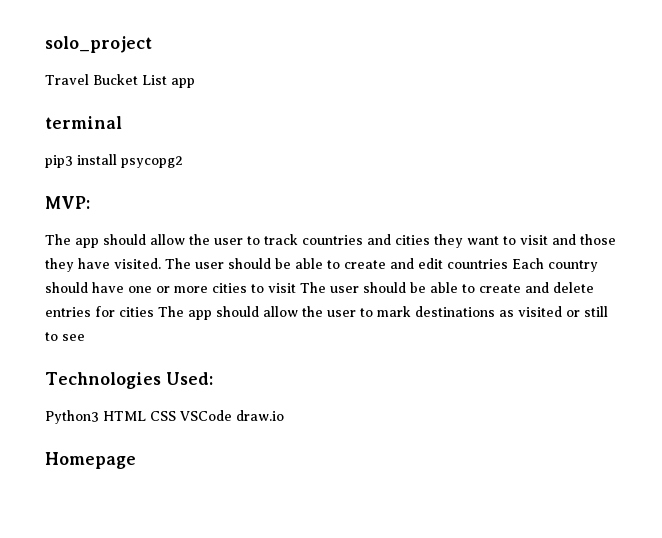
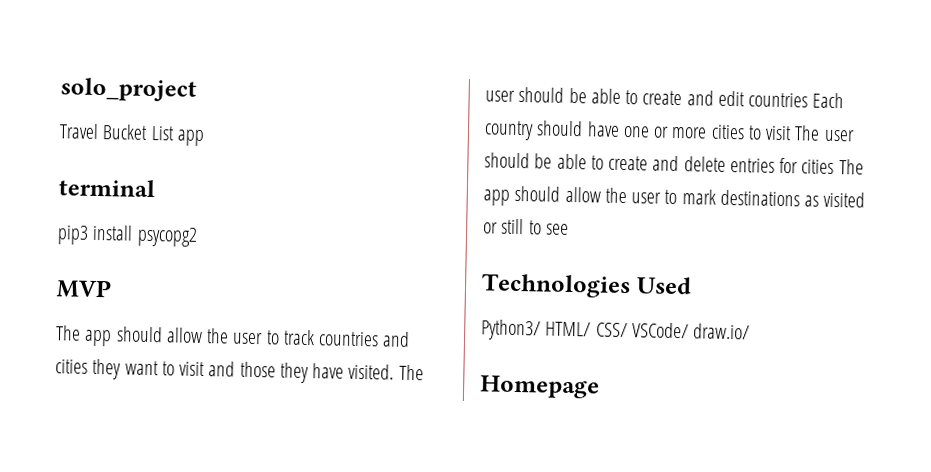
[45,196,90,209] MVP: -> [56,279,112,299] MVP
[165,372,213,385] [45,410,284,424] Used: // Python3 HTML CSS VSCode draw.io -> [635,276,692,295] [481,319,751,341] Used // Python3/ HTML/ CSS/ VSCode/ draw.io/

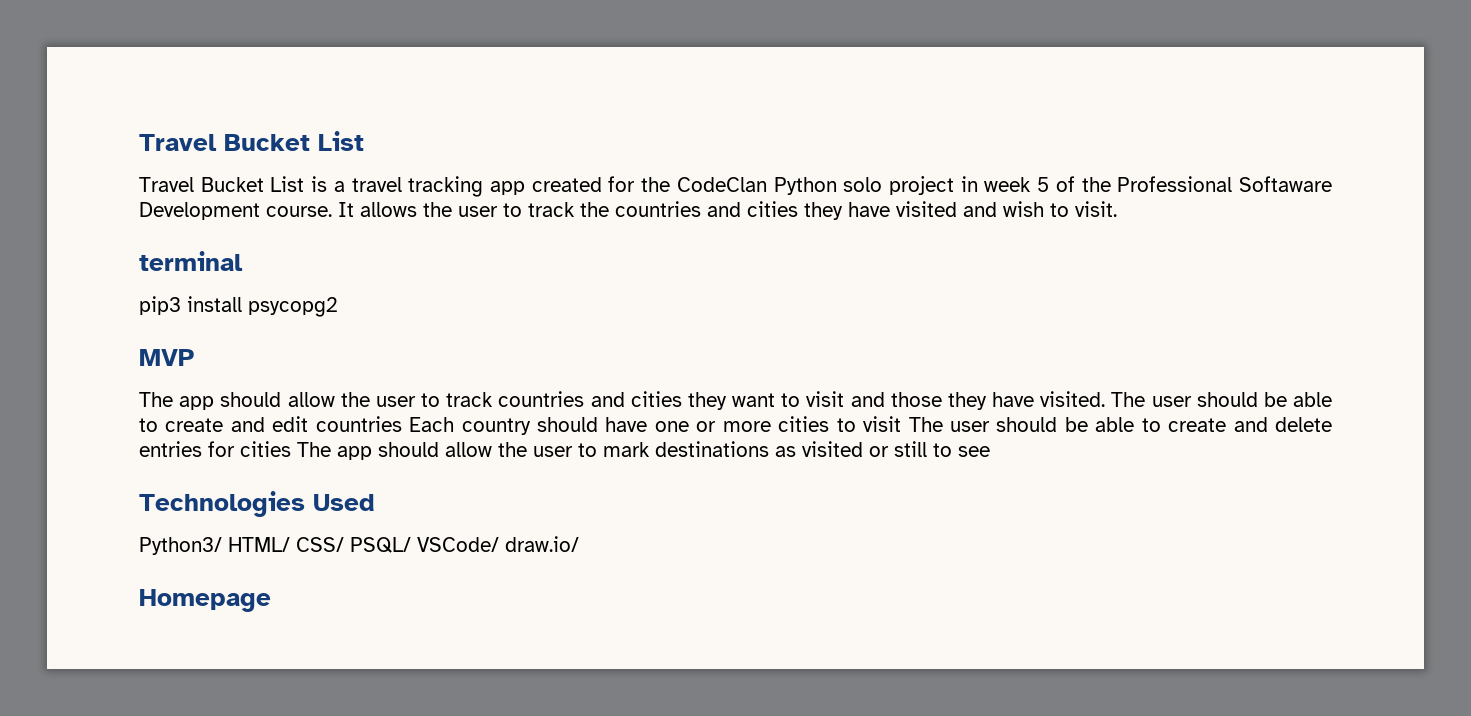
[60,77,197,102] [59,123,204,147] solo_project // Travel Bucket List app -> [139,131,364,151] [139,176,1332,197] [139,201,1117,220] Travel Bucket List // Travel Bucket List is a travel tracking app created for the CodeClan Python solo project in week 5 of the Professional Softaware Development course. It allows the user to track the countries and cities they have visited and wish to visit.
(628, 330) none -> [350,537,411,553] PSQL/

